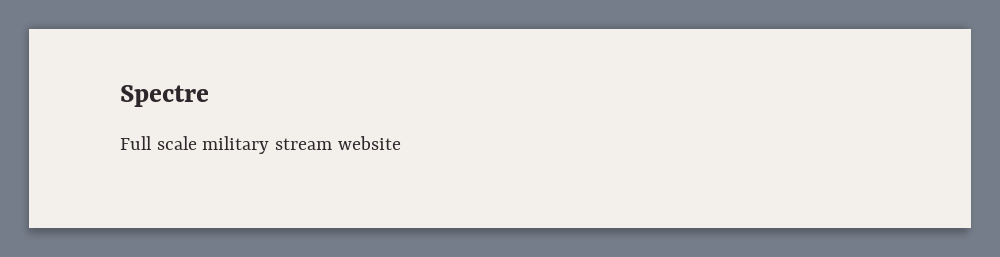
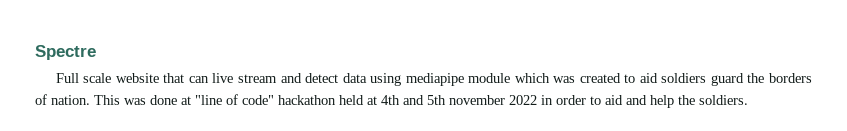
[202,136,401,154] military stream website -> [115,73,812,86] [35,94,748,108] website that can live stream and detect data using mediapipe module which was created to aid soldiers guard the borders of nation. This was done at "line of code" hackathon held at 4th and 5th november 2022 in order to aid and help the soldiers.

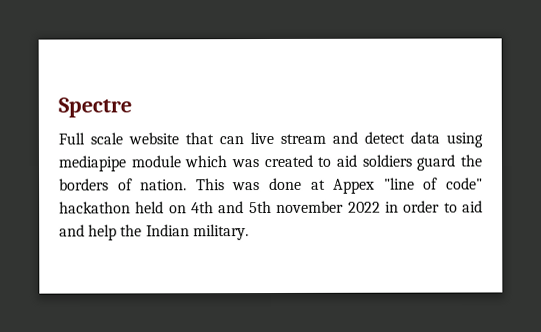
(191, 100) none -> [333,178,376,194] Appex
[367,96,377,105] at -> [168,205,187,214] on
[699,95,748,105] soldiers. -> [145,224,249,241] Indian military.

